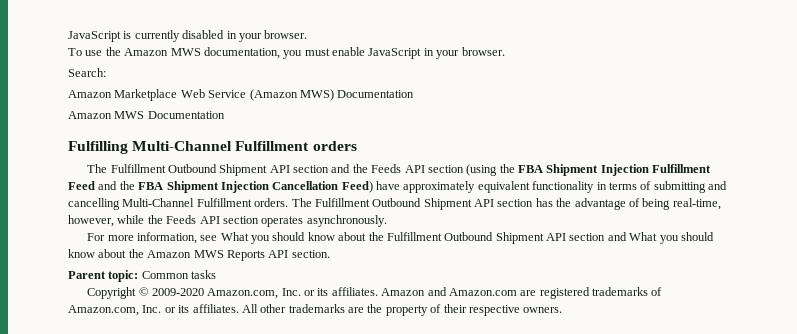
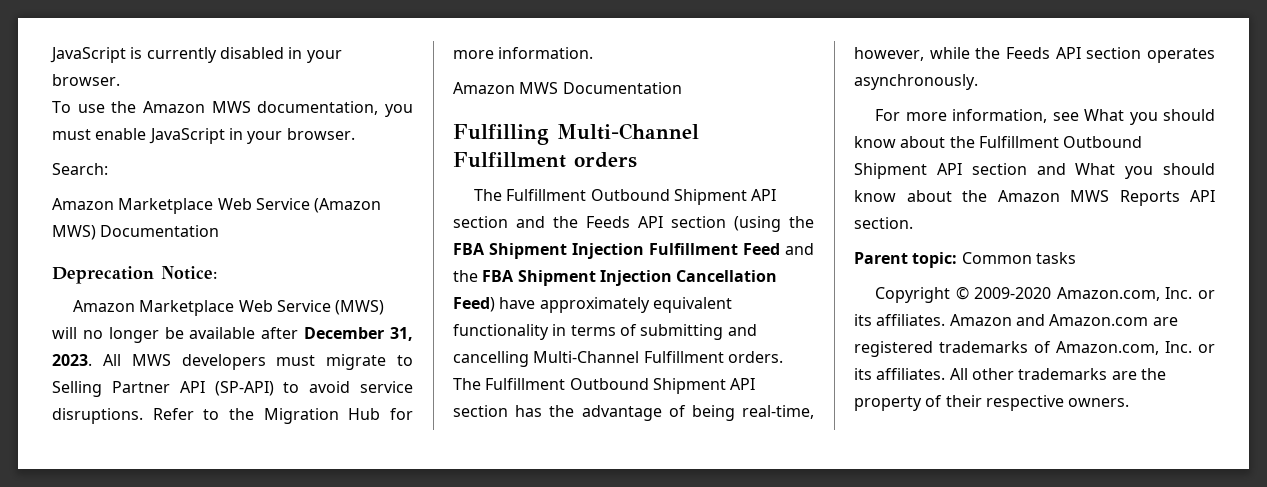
(415, 94) none -> [52,266,217,284] [73,300,385,316] [52,327,413,343] [52,354,413,370] [52,381,413,397] [52,408,413,424] [453,47,594,59] // Deprecation Notice: // Amazon Marketplace Web Service (MWS) will no longer be available after December 31, 2023. All MWS developers must migrate to Selling Partner API (SP-API) to avoid service disruptions. Refer to the Migration Hub for more information.

